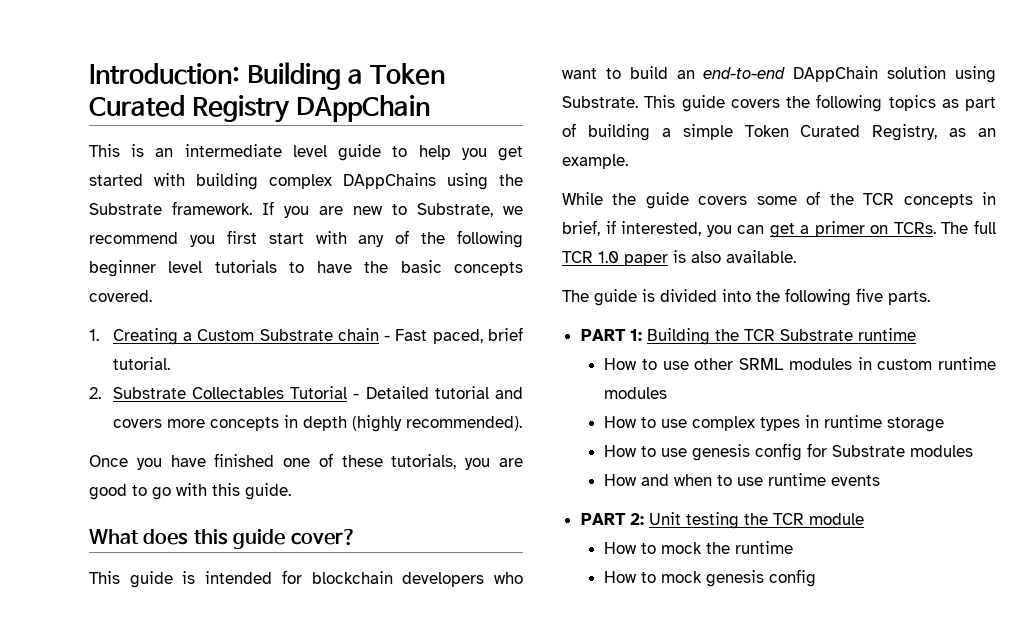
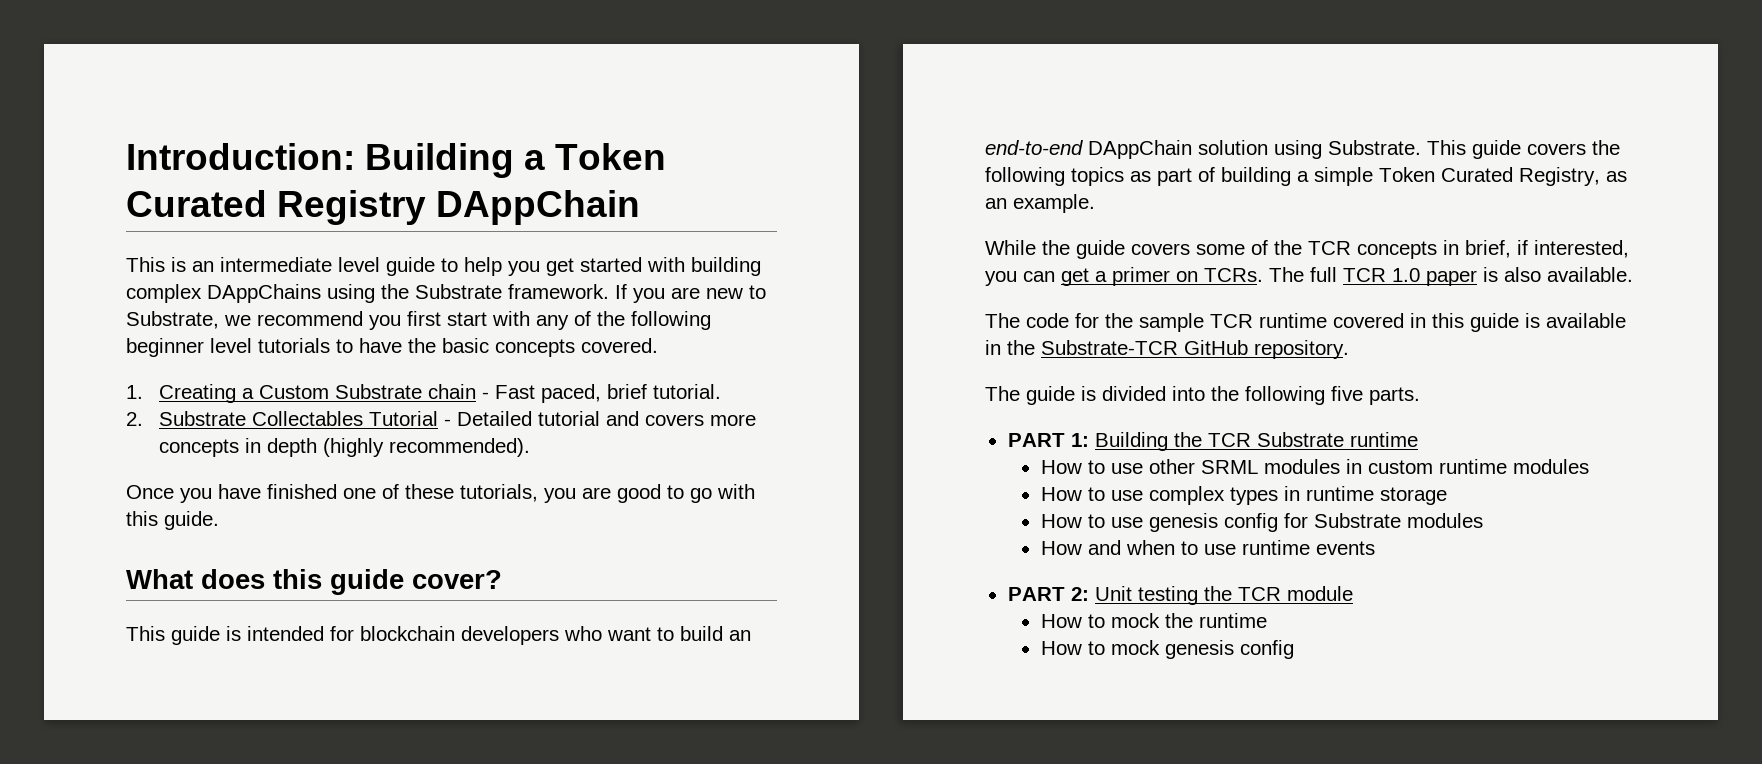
(796, 256) none -> [985,313,1626,332] [985,340,1349,359] // The code for the sample TCR runtime covered in this guide is available in the Substrate-TCR GitHub repository.

